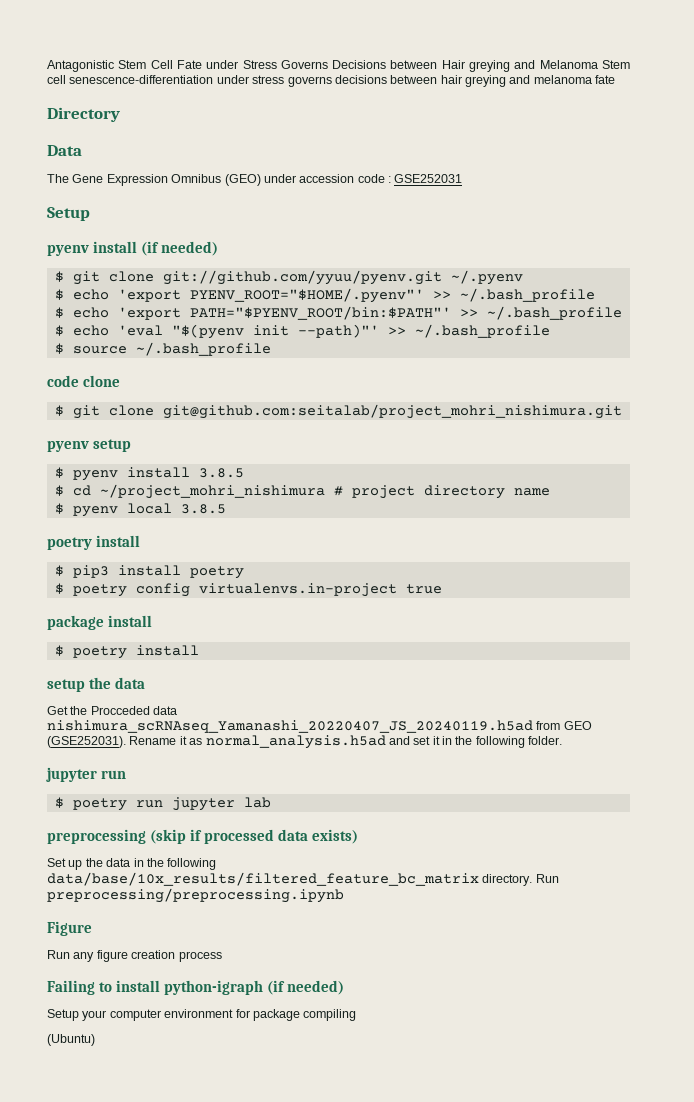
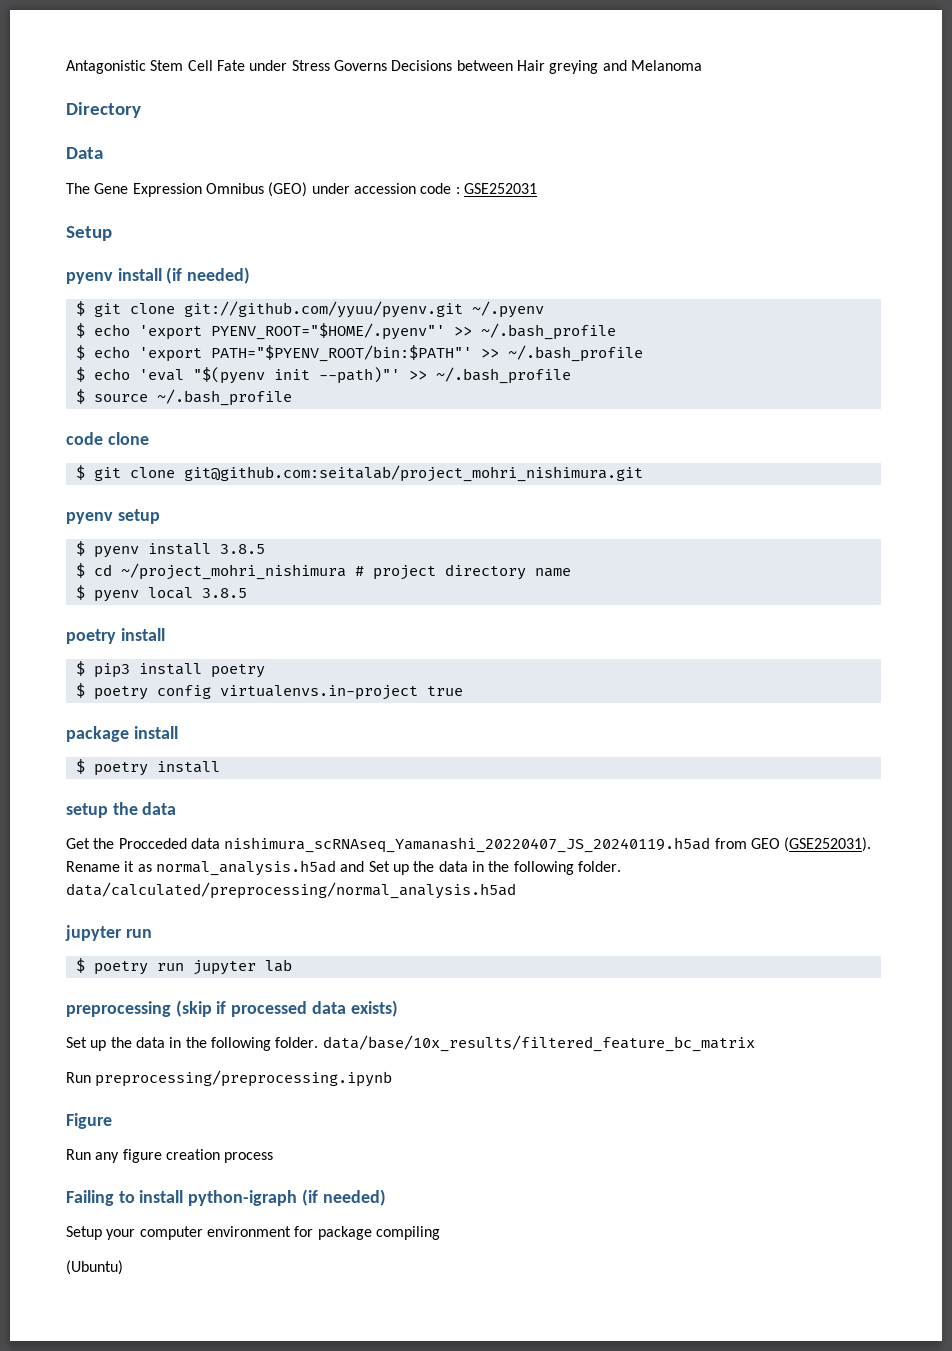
[602,60,631,69] [47,75,616,87] Stem cell senescence-differentiation under stress governs decisions between hair greying and melanoma fate -> (702, 65) none
[413,736,563,748] set it in the following folder. -> [368,861,621,875] [66,882,516,899] Set up the data in the following folder. data/calculated/preprocessing/normal_analysis.h5ad
(217, 864) none -> [275,1037,319,1048] folder.
[482,874,533,886] directory. -> (755, 1043) //

